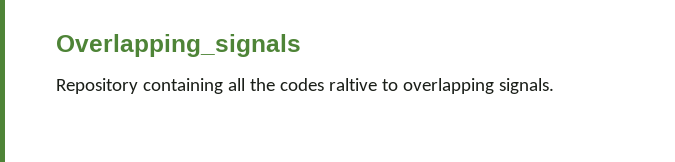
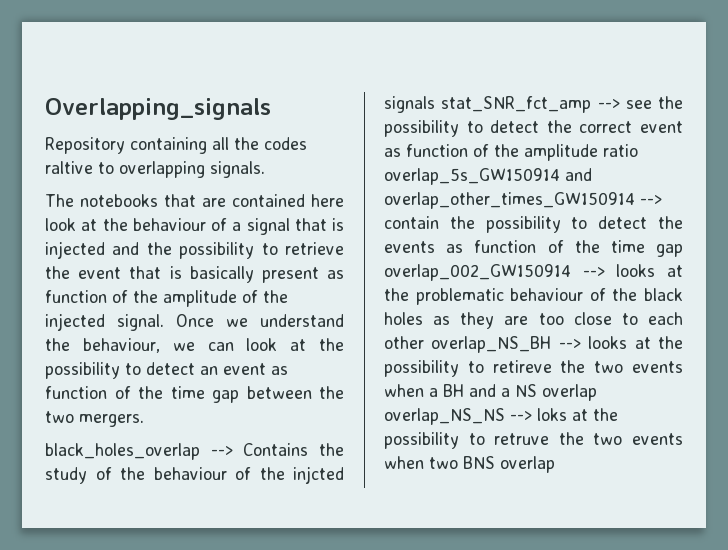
(554, 86) none -> [45,194,344,207] [45,218,344,235] [45,241,344,259] [45,266,344,283] [45,290,288,307] [45,313,344,331] [45,338,344,353] [45,362,288,379] [45,386,344,403] [45,411,144,427] [45,443,344,460] [45,466,344,484] [384,96,683,113] [384,120,683,137] [384,144,638,161] [384,168,592,185] [384,192,662,209] [384,216,683,233] [384,240,683,257] [384,264,683,281] [384,288,683,305] [384,312,683,329] [384,336,683,353] [384,360,683,377] [384,384,597,401] [384,408,618,425] [384,432,683,449] [384,456,555,473] // The notebooks that are contained here look at the behaviour of a signal that is injected and the possibility to retrieve the event that is basically present as function of the amplitude of the injected signal. Once we understand the behaviour, we can look at the possibility to detect an event as function of the time gap between the two mergers. // black_holes_overlap --> Contains the study of the behaviour of the injcted signals stat_SNR_fct_amp --> see the possibility to detect the correct event as function of the amplitude ratio overlap_5s_GW150914 and overlap_other_times_GW150914 --> contain the possibility to detect the events as function of the time gap overlap_002_GW150914 --> looks at the problematic behaviour of the black holes as they are too close to each other overlap_NS_BH --> looks at the possibility to retireve the two events when a BH and a NS overlap overlap_NS_NS --> loks at the possibility to retruve the two events when two BNS overlap

